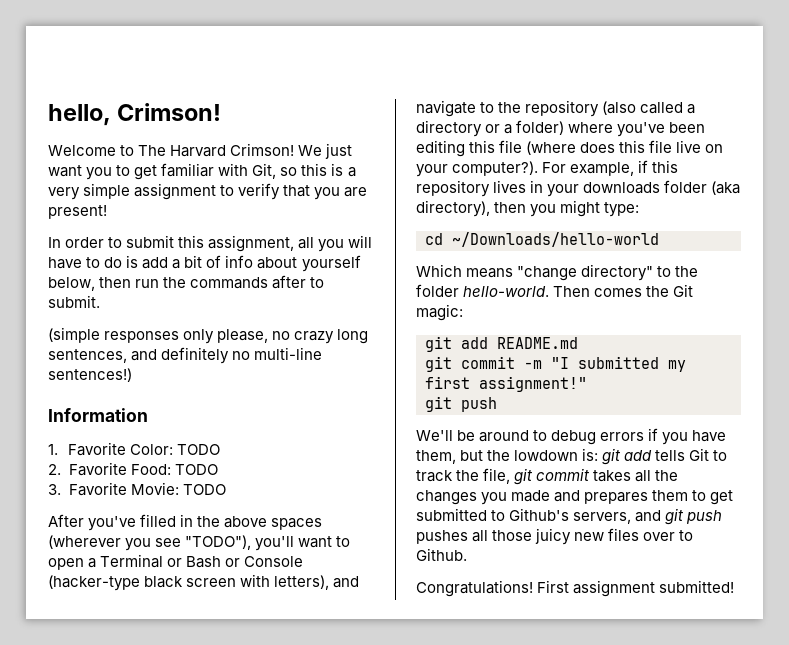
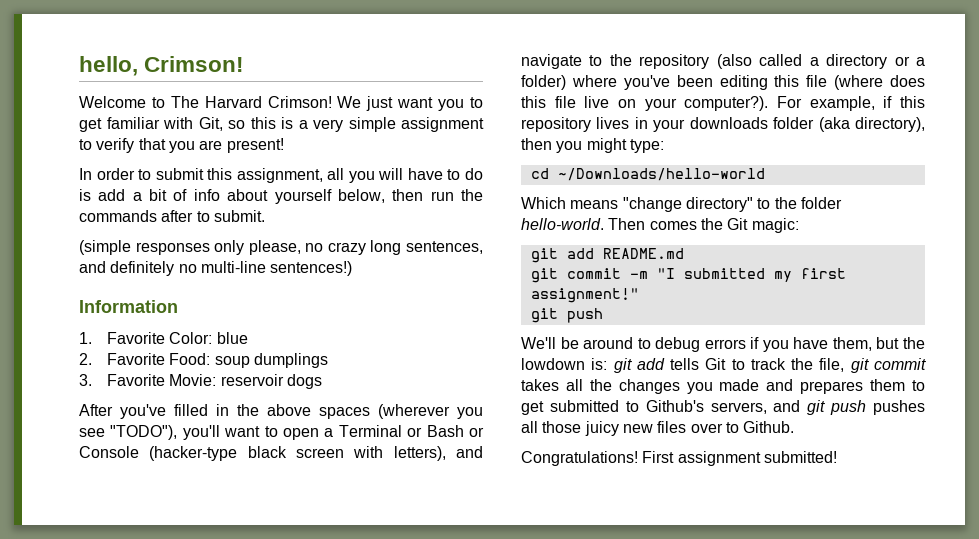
[177,444,221,455] TODO -> [216,332,248,344] blue
[174,464,218,475] TODO -> [214,353,328,368] soup dumplings
[182,484,226,495] TODO -> [220,374,322,389] reservoir dogs

